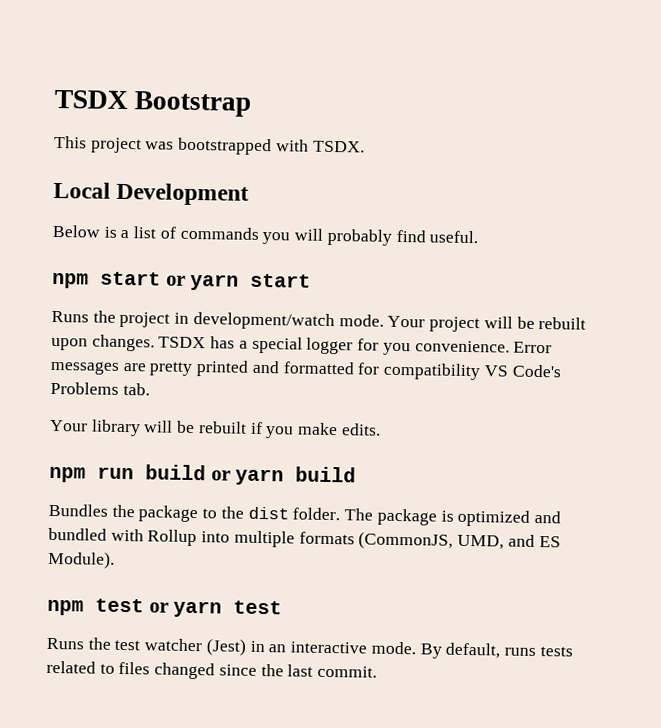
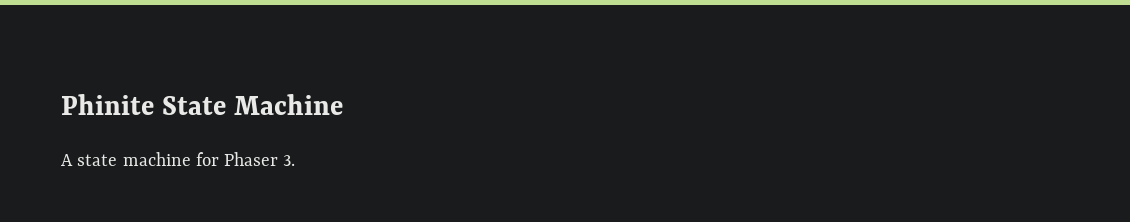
[54,89,252,117] [54,135,365,156] [53,181,250,206] [52,224,479,246] [52,271,312,291] [51,310,587,333] [51,334,553,356] [50,360,562,381] [50,381,150,396] [50,419,381,439] [49,464,357,486] [48,503,561,527] [48,527,561,550] [48,550,115,569] [47,598,283,618] [46,637,573,659] [46,660,378,680] TSDX Bootstrap // This project was bootstrapped with TSDX. // Local Development // Below is a list of commands you will probably find useful. // npm start or yarn start // Runs the project in development/watch mode. Your project will be rebuilt upon changes. TSDX has a special logger for you convenience. Error messages are pretty printed and formatted for compatibility VS Code's Problems tab. // Your library will be rebuilt if you make edits. // npm run build or yarn build // Bundles the package to the dist folder. The package is optimized and bundled with Rollup into multiple formats (CommonJS, UMD, and ES Module). // npm test or yarn test // Runs the test watcher (Jest) in an interactive mode. By default, runs tests related to files changed since the last commit. -> [61,94,344,115] [61,152,296,166] Phinite State Machine // A state machine for Phaser 3.

